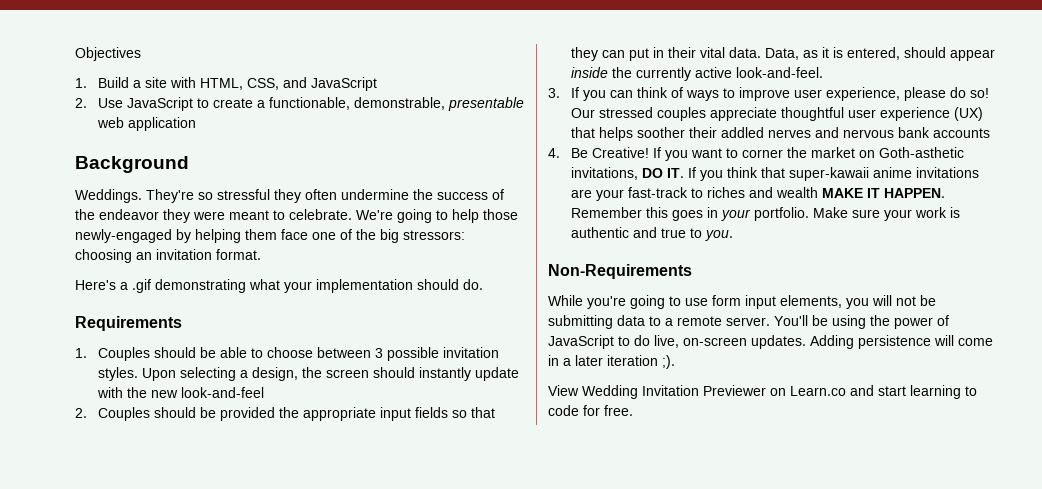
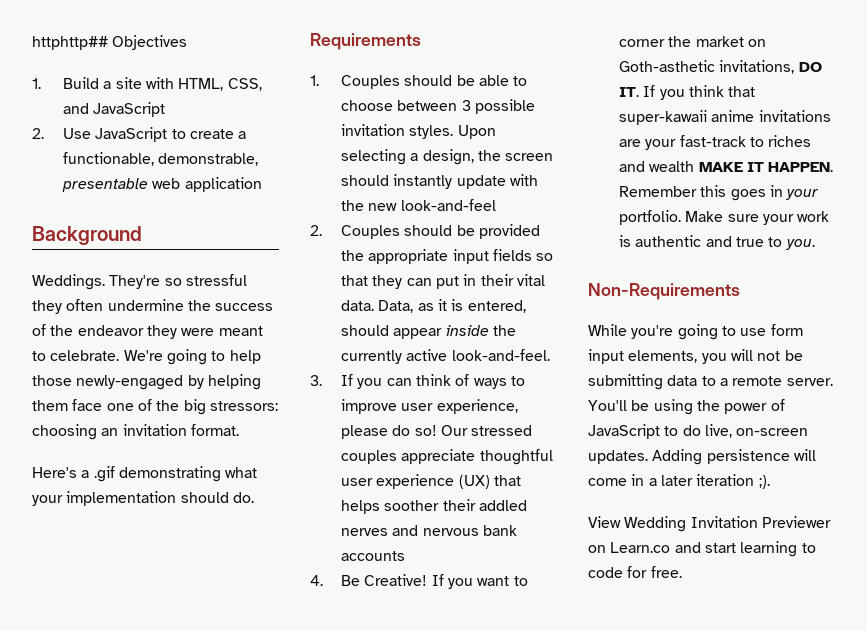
(75, 54) none -> [32,36,108,50] httphttp##

